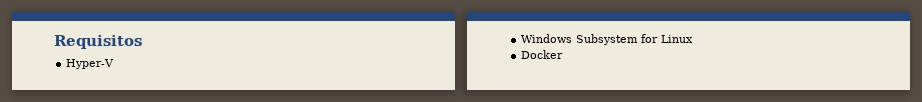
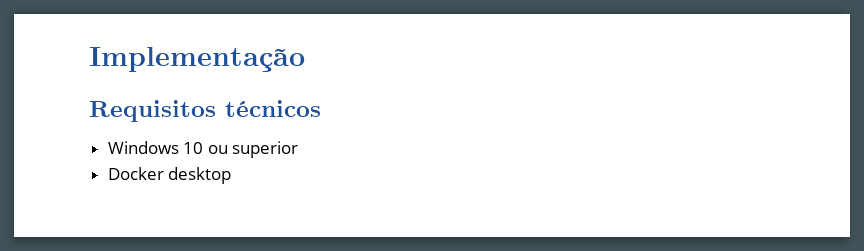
(54, 42) none -> [89,47,305,72] Implementação //
[66,59,115,69] // Hyper-V -> [225,100,321,117] técnicos
[576,34,694,45] Subsystem for Linux -> [183,141,299,158] 10 ou superior
(564, 54) none -> [168,167,232,184] desktop

